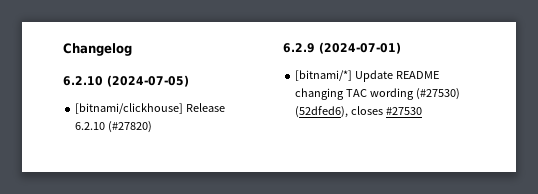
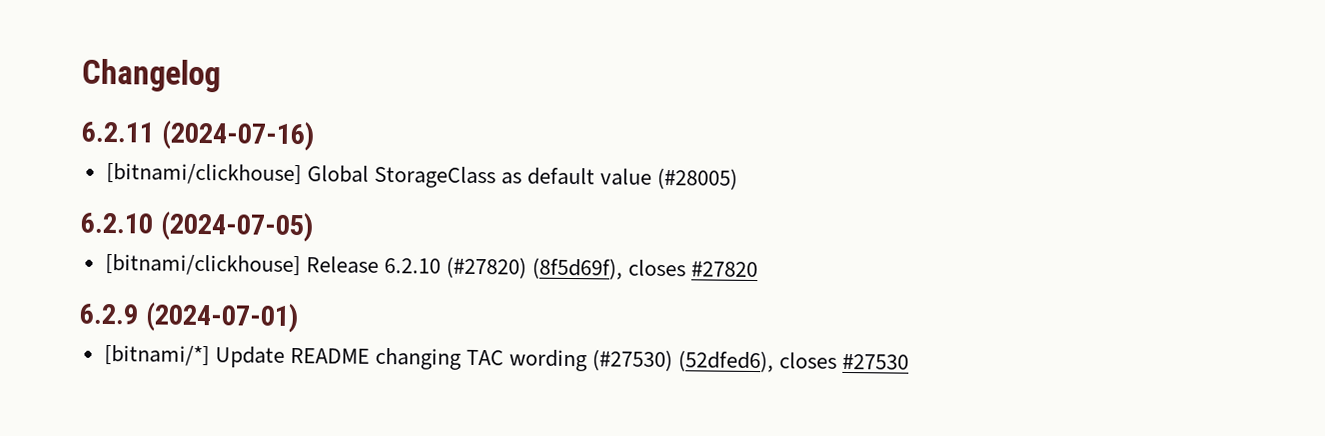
(132, 49) none -> [81,120,315,152] [105,162,739,190] // 6.2.11 (2024-07-16) // [bitnami/clickhouse] Global StorageClass as default value (#28005)
(153, 127) none -> [532,257,759,280] (8f5d69f), closes #27820

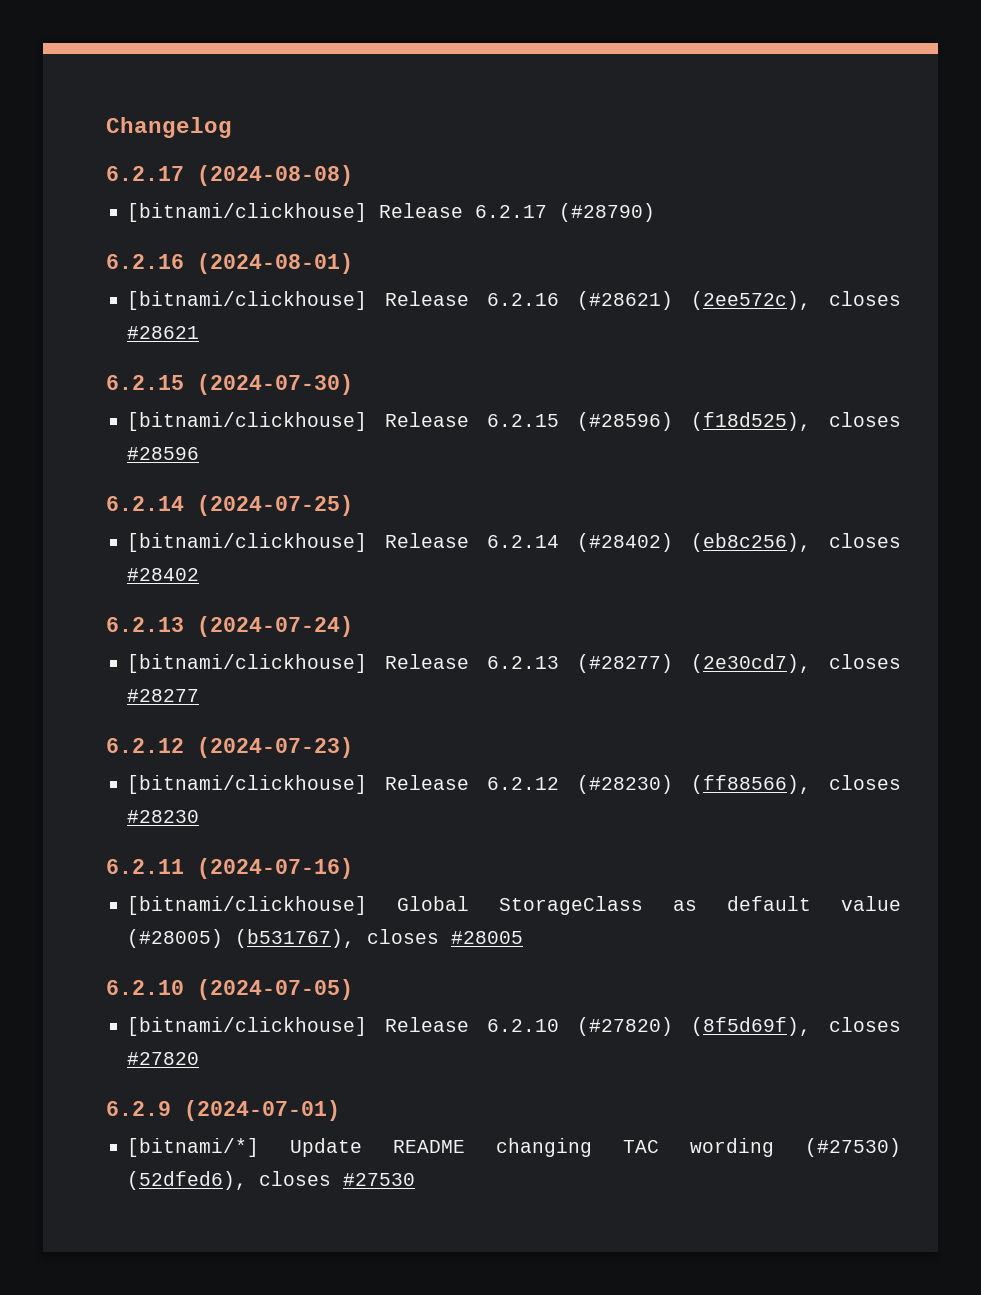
(221, 75) none -> [106,165,353,186] [127,203,656,222] [106,253,353,274] [127,291,901,310] [127,326,200,339] [106,374,353,395] [127,412,901,431] [127,447,200,460] [106,495,353,516] [127,533,901,552] [127,568,200,581] [106,616,353,637] [127,654,901,673] [127,689,200,702] [106,737,353,758] [127,775,901,794] [127,810,200,823] // 6.2.17 (2024-08-08) // [bitnami/clickhouse] Release 6.2.17 (#28790) // 6.2.16 (2024-08-01) // [bitnami/clickhouse] Release 6.2.16 (#28621) (2ee572c), closes #28621 // 6.2.15 (2024-07-30) // [bitnami/clickhouse] Release 6.2.15 (#28596) (f18d525), closes #28596 // 6.2.14 (2024-07-25) // [bitnami/clickhouse] Release 6.2.14 (#28402) (eb8c256), closes #28402 // 6.2.13 (2024-07-24) // [bitnami/clickhouse] Release 6.2.13 (#28277) (2e30cd7), closes #28277 // 6.2.12 (2024-07-23) // [bitnami/clickhouse] Release 6.2.12 (#28230) (ff88566), closes #28230
(739, 178) none -> [235,929,524,948] (b531767), closes #28005

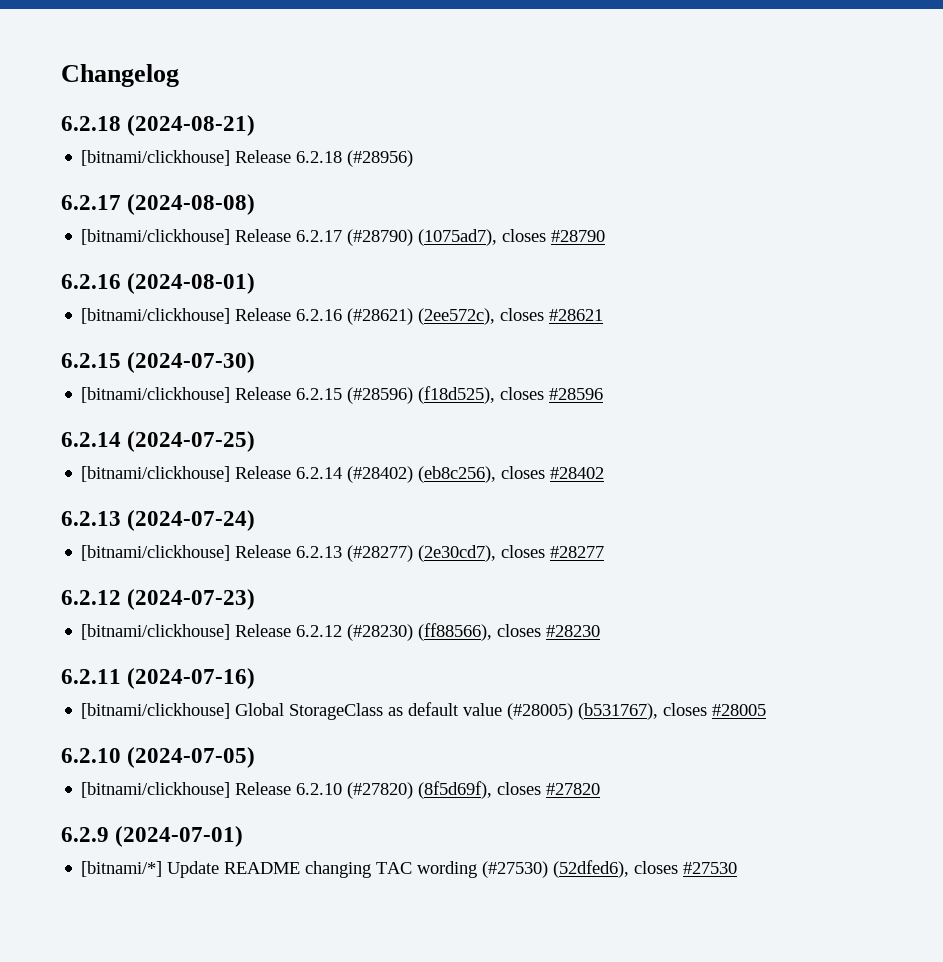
(232, 127) none -> [61,115,256,136] [81,150,414,167] // 6.2.18 (2024-08-21) // [bitnami/clickhouse] Release 6.2.18 (#28956)
(656, 212) none -> [418,229,606,246] (1075ad7), closes #28790

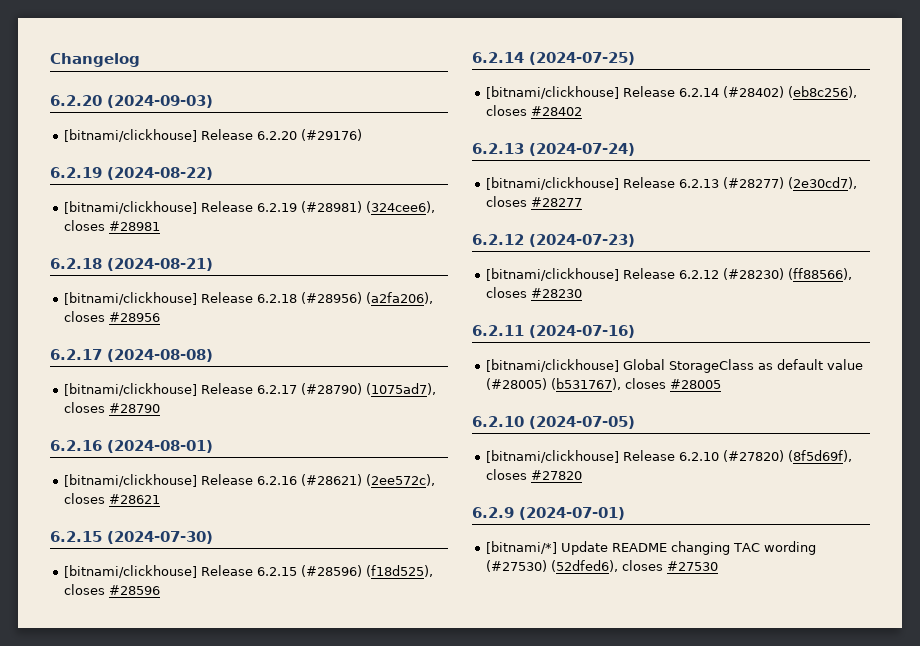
(179, 75) none -> [50,95,213,108] [64,129,363,142] [50,167,213,180] [64,201,436,214] [64,220,161,231] // 6.2.20 (2024-09-03) // [bitnami/clickhouse] Release 6.2.20 (#29176) // 6.2.19 (2024-08-22) // [bitnami/clickhouse] Release 6.2.19 (#28981) (324cee6), closes #28981
(414, 158) none -> [366,292,434,304] [64,311,161,322] (a2fa206), closes #28956

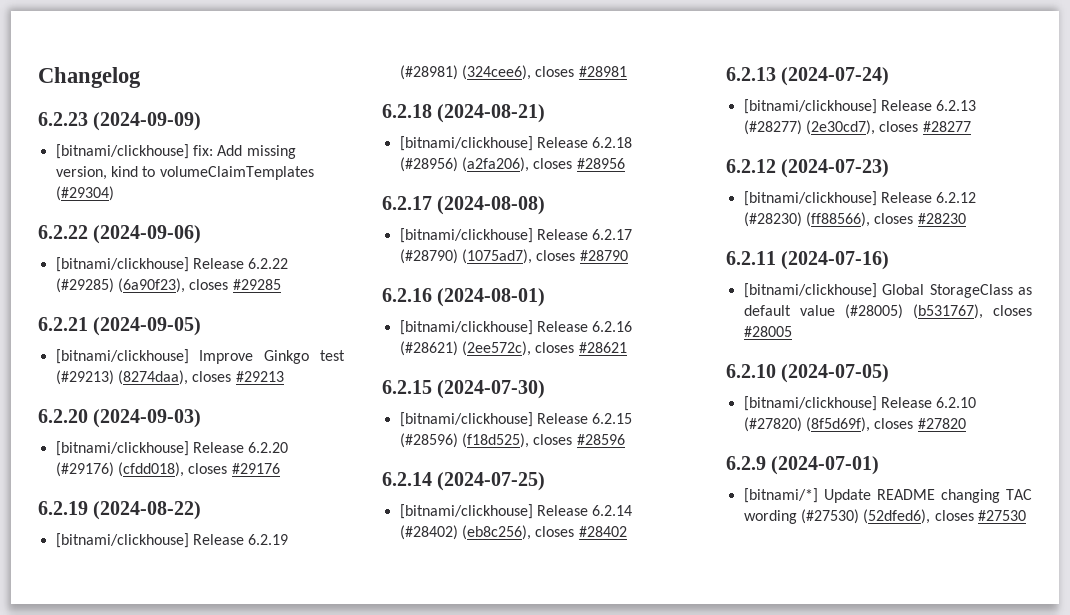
(140, 60) none -> [38,112,202,131] [55,144,296,159] [55,166,314,180] [55,186,114,201] [38,225,202,244] [55,257,289,272] [55,278,281,293] [38,317,202,336] [55,349,346,364] [55,370,284,385] // 6.2.23 (2024-09-09) // [bitnami/clickhouse] fix: Add missing version, kind to volumeClaimTemplates (#29304) // 6.2.22 (2024-09-06) // [bitnami/clickhouse] Release 6.2.22 (#29285) (6a90f23), closes #29285 // 6.2.21 (2024-09-05) // [bitnami/clickhouse] Improve Ginkgo test (#29213) (8274daa), closes #29213
(363, 135) none -> [117,462,280,477] (cfdd018), closes #29176

